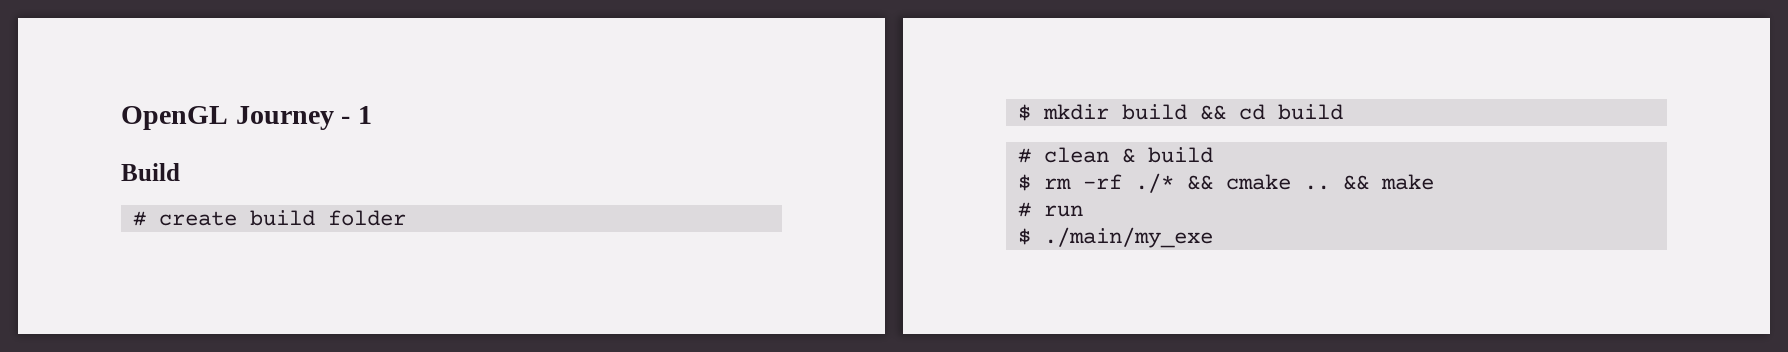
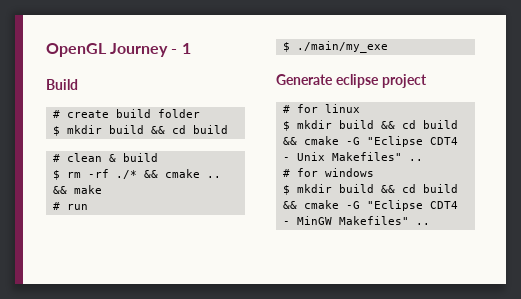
(1213, 237) none -> [276,74,427,88] [282,104,360,113] [282,120,458,131] [282,136,458,147] [282,152,423,161] [282,168,374,177] [282,184,458,195] [282,200,458,211] [282,216,430,225] // Generate eclipse project // # for linux // $ mkdir build && cd build && cmake -G "Eclipse CDT4 - Unix Makefiles" .. // # for windows // $ mkdir build && cd build && cmake -G "Eclipse CDT4 - MinGW Makefiles" ..

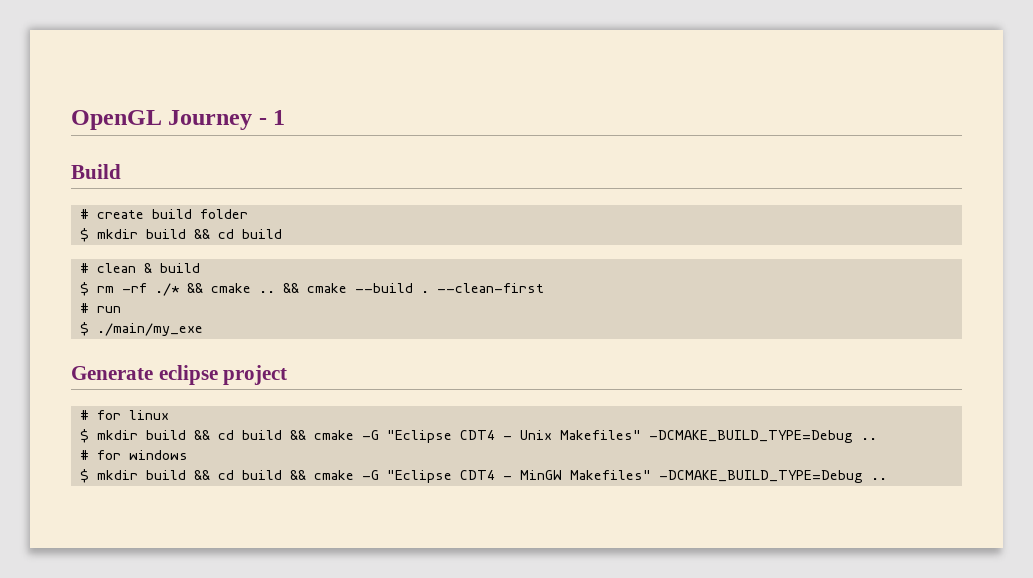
[73,185,102,194] make -> [307,283,545,293] cmake --build . --clean-first
(402, 156) none -> [649,430,854,443] -DCMAKE_BUILD_TYPE=Debug
(409, 220) none -> [659,470,864,483] -DCMAKE_BUILD_TYPE=Debug

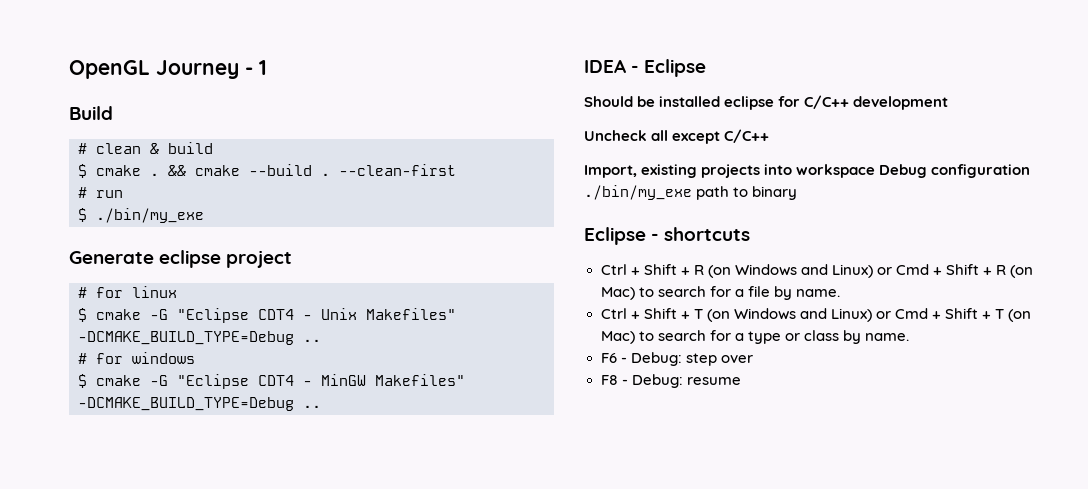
[80,209,249,219] [80,228,283,242] // # create build folder // $ mkdir build && cd build -> (113, 113) none
[97,283,276,296] rm -rf ./* && cmake .. -> [96,165,159,176] cmake .
[97,323,204,336] ./main/my_exe -> [96,208,204,223] ./bin/my_exe
[97,430,307,440] mkdir build && cd build && -> (87, 315) none
[97,470,307,480] mkdir build && cd build && -> (87, 381) none
(888, 479) none -> [584,59,707,77] [584,95,949,110] [584,129,770,144] [584,164,1031,178] [584,185,798,200] [584,227,751,245] [600,264,1034,278] [600,286,840,300] [600,308,1032,322] [600,330,909,344] [600,352,753,366] [600,374,741,388] // IDEA - Eclipse // Should be installed eclipse for C/C++ development // Uncheck all except C/C++ // Import, existing projects into workspace Debug configuration ./bin/my_exe path to binary // Eclipse - shortcuts // Ctrl + Shift + R (on Windows and Linux) or Cmd + Shift + R (on Mac) to search for a file by name. // Ctrl + Shift + T (on Windows and Linux) or Cmd + Shift + T (on Mac) to search for a type or class by name. // F6 - Debug: step over // F8 - Debug: resume

